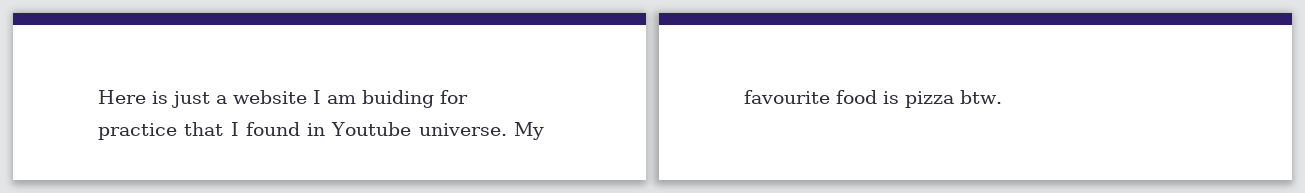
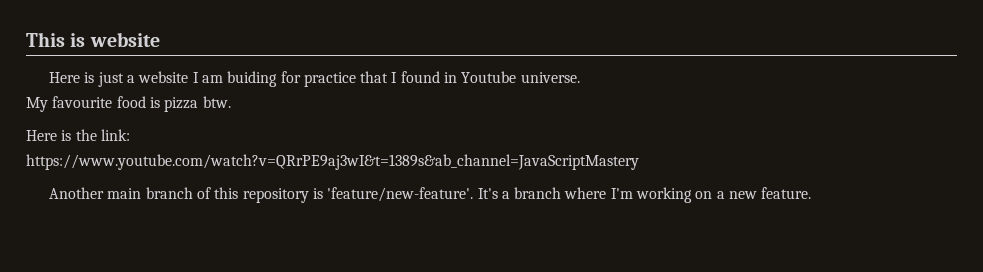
(98, 97) none -> [26,32,160,47] This is website //
(507, 129) none -> (580, 77) //
(1002, 97) none -> [26,129,130,141] [26,154,639,170] [48,187,812,203] // Here is the link: // https://www.youtube.com/watch?v=QRrPE9aj3wI&t=1389s&ab_channel=JavaScriptMastery // Another main branch of this repository is 'feature/new-feature'. It's a branch where I'm working on a new feature.

